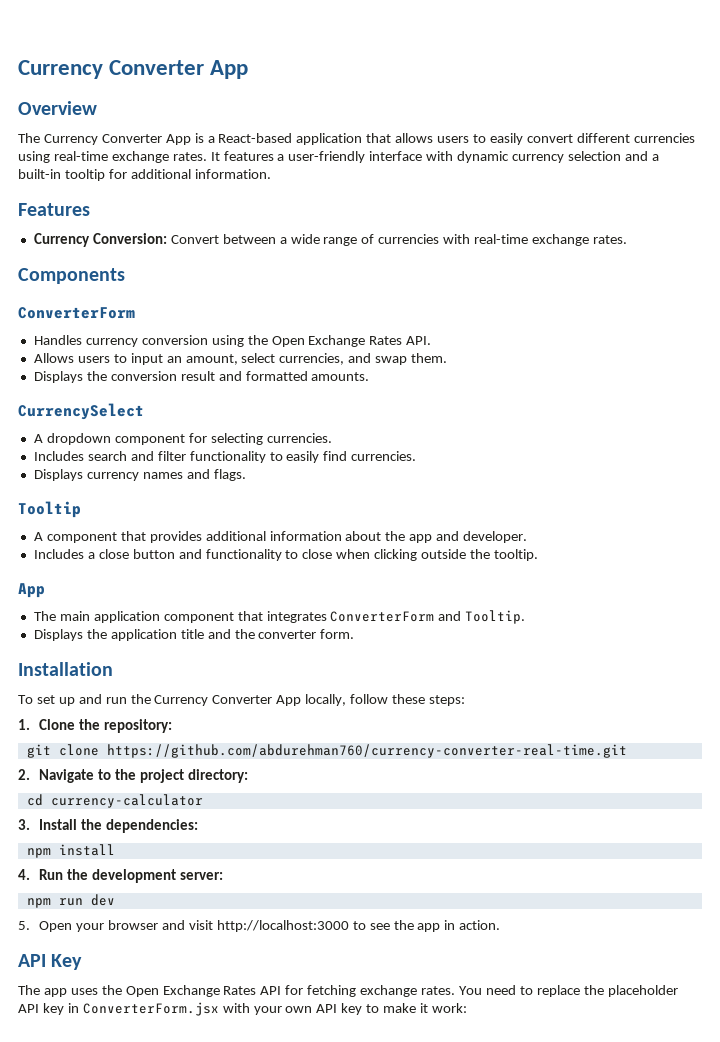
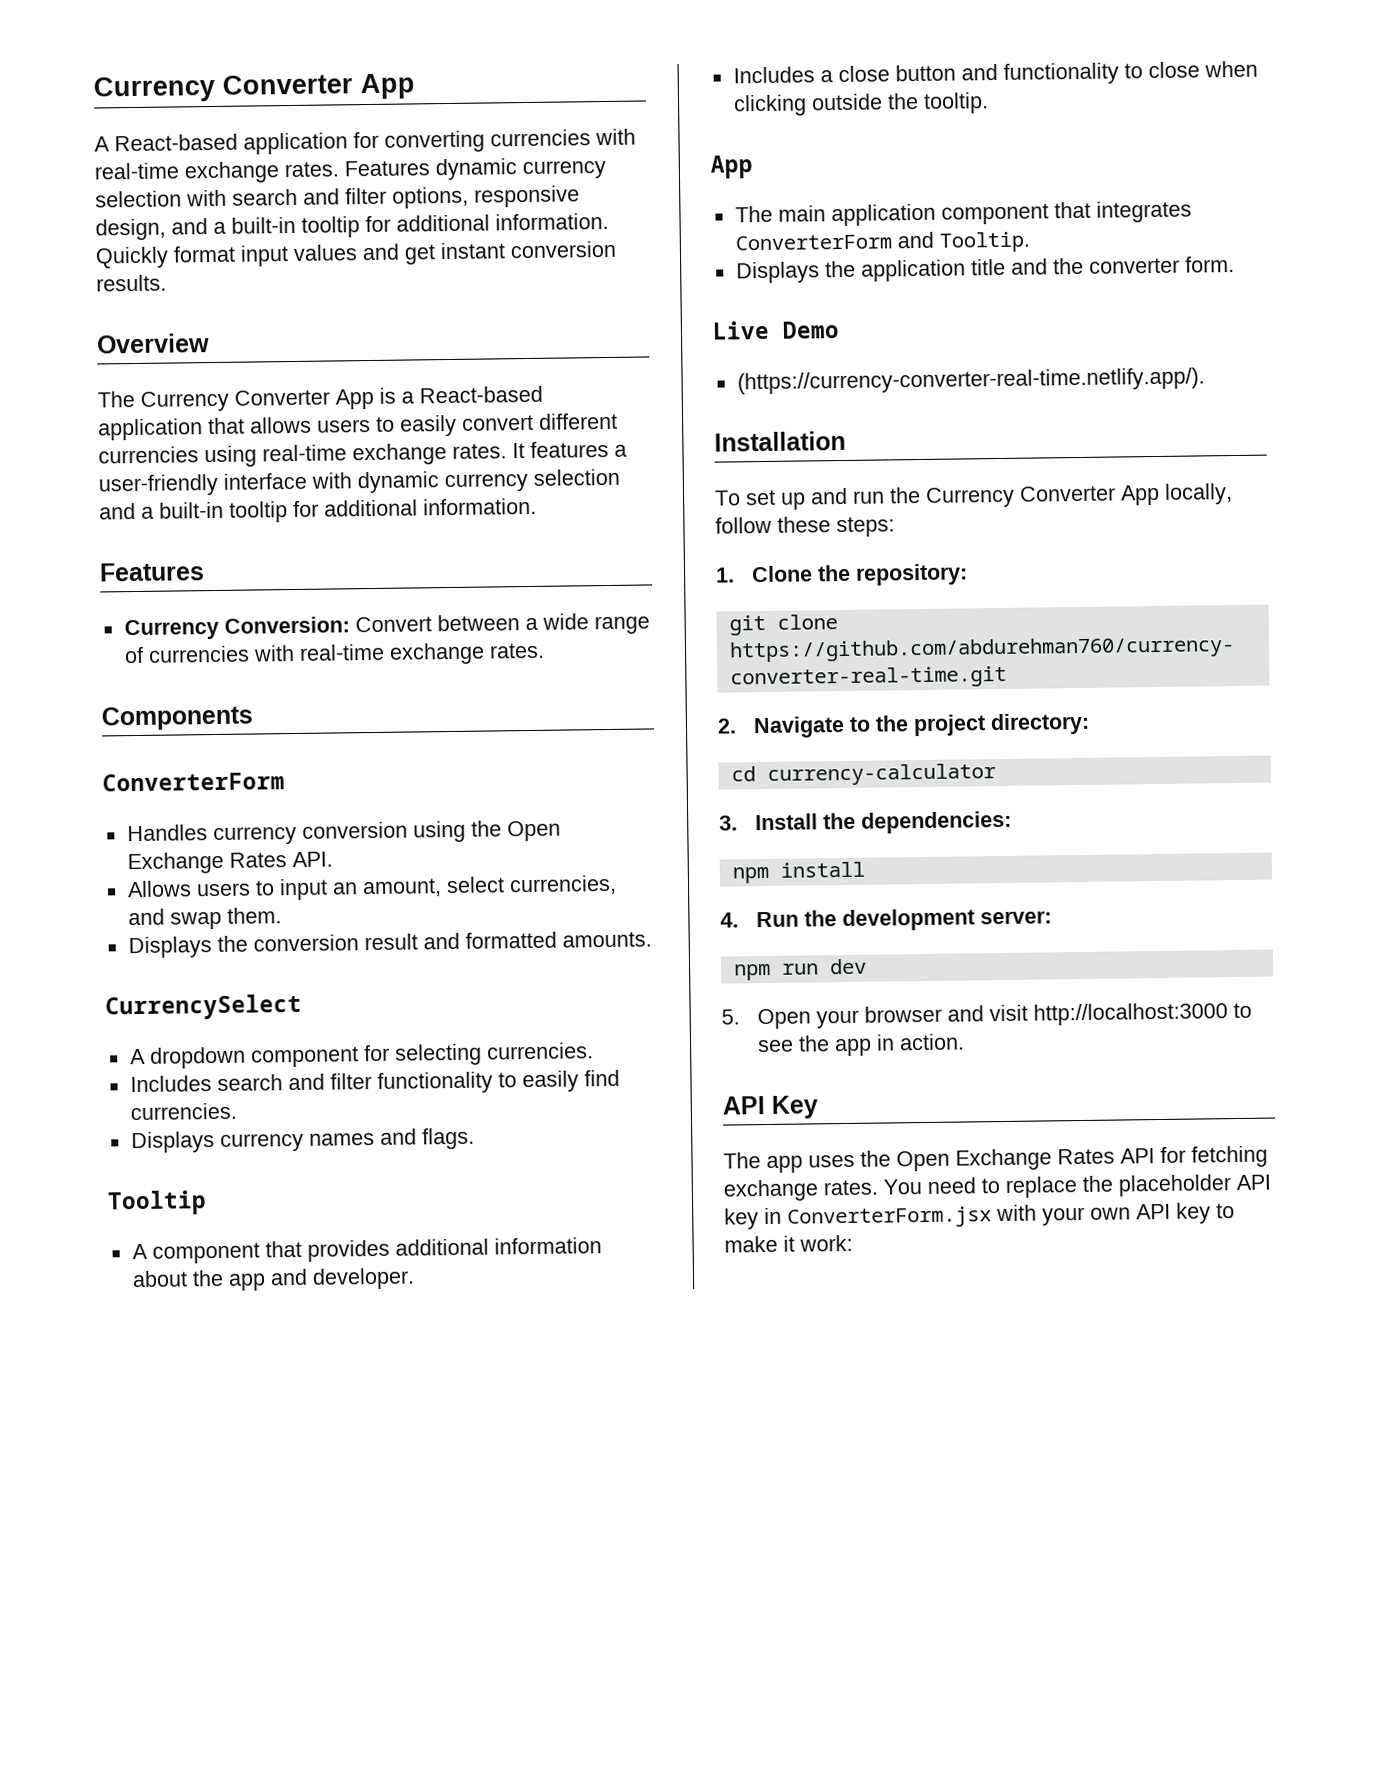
[18,60,249,79] Currency Converter App -> [93,73,415,103] [94,128,636,155] [94,158,606,184] [95,185,580,209] [95,212,609,241] [95,240,617,269] [96,274,167,292] Currency Converter App // A React-based application for converting currencies with real-time exchange rates. Features dynamic currency selection with search and filter options, responsive design, and a built-in tooltip for additional information. Quickly format input values and get instant conversion results.
(355, 634) none -> [712,320,840,340] [736,367,1205,395] // Live Demo // (https://currency-converter-real-time.netlify.app/).

